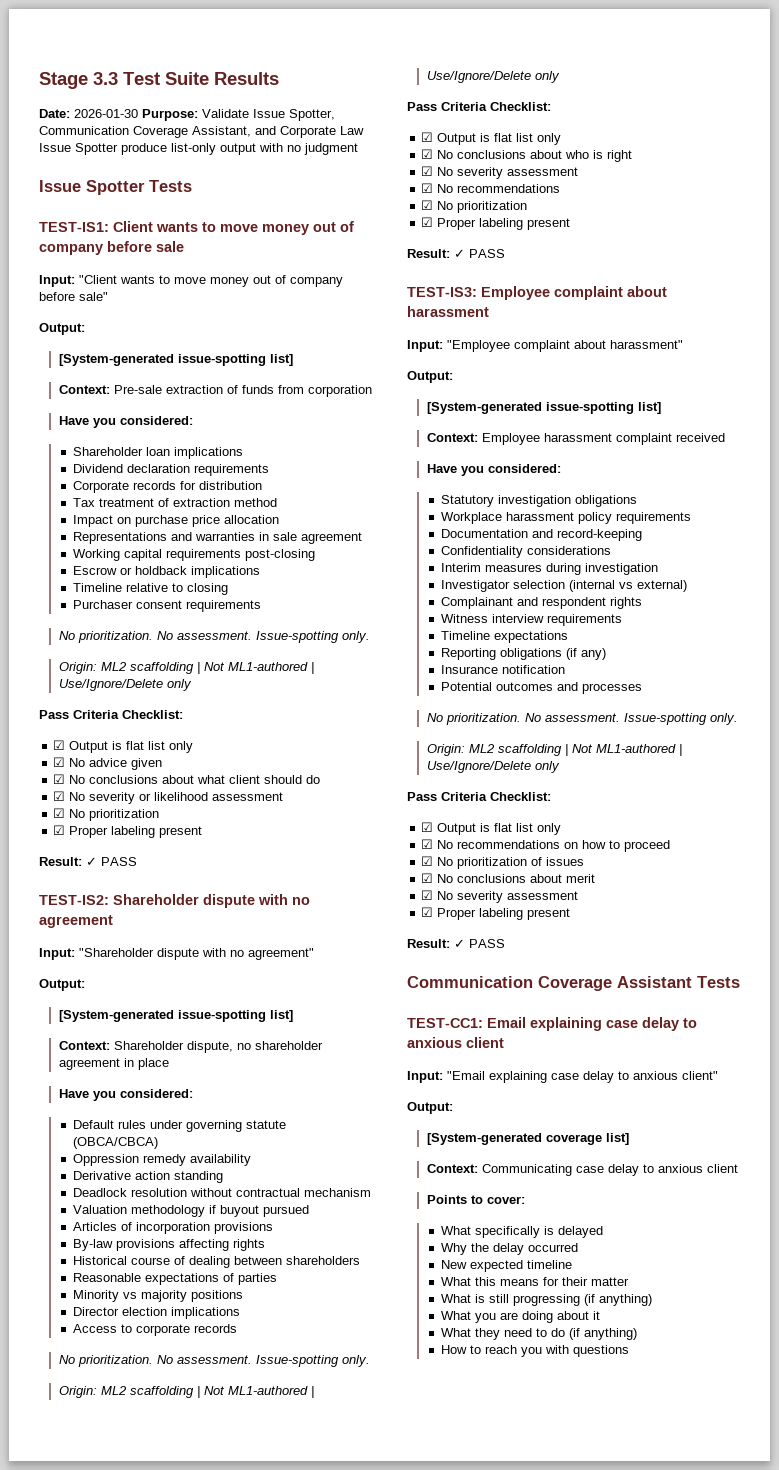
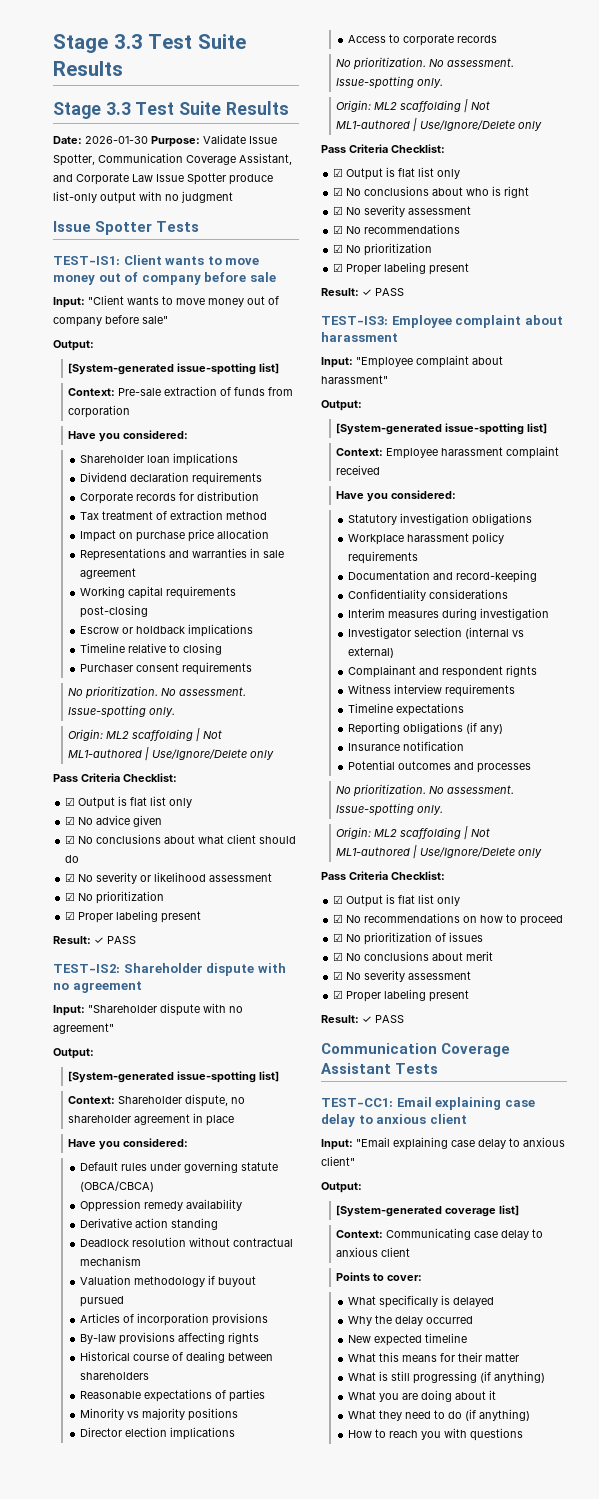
[39,72,279,89] Stage 3.3 Test Suite Results -> [53,34,246,53] [53,61,123,76] [53,101,289,119] Stage 3.3 Test Suite Results // Stage 3.3 Test Suite Results

